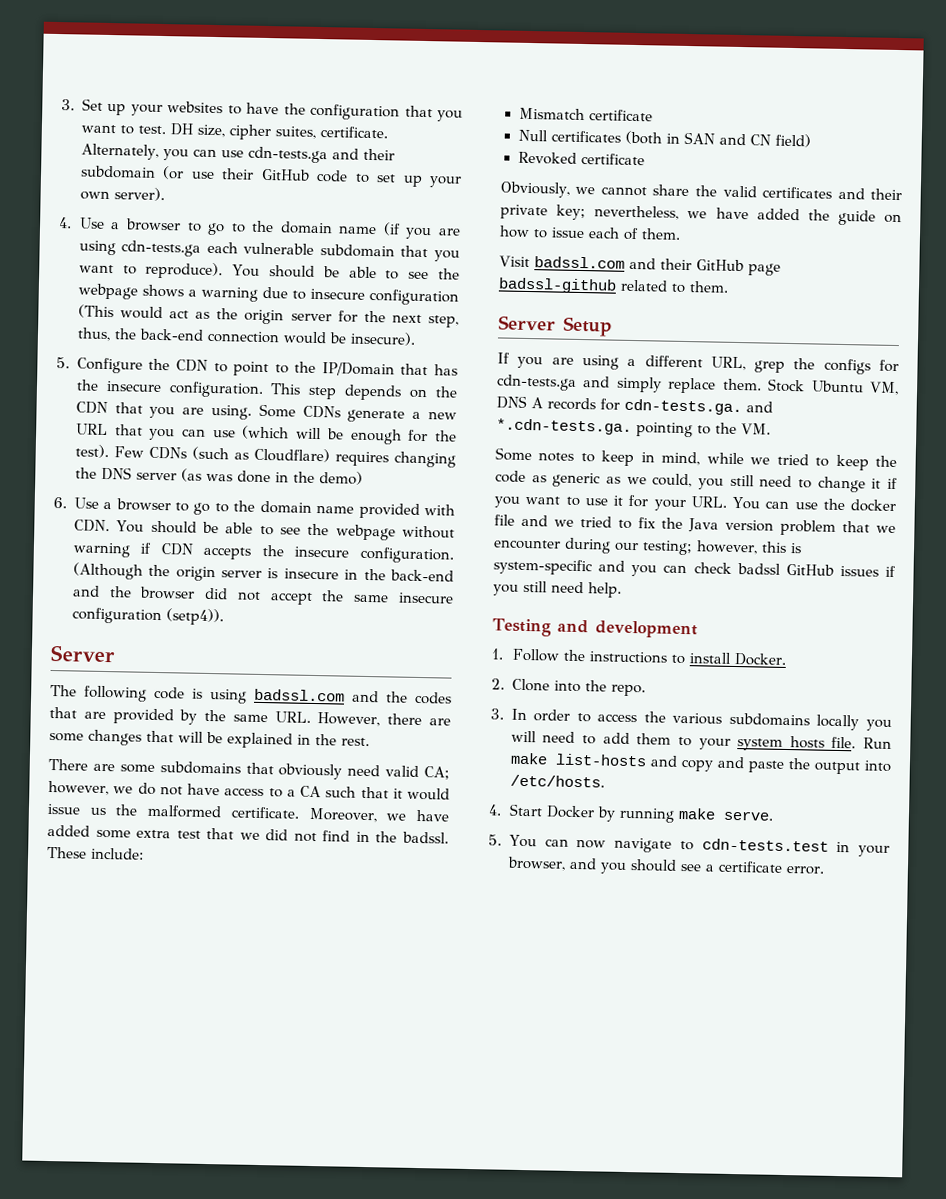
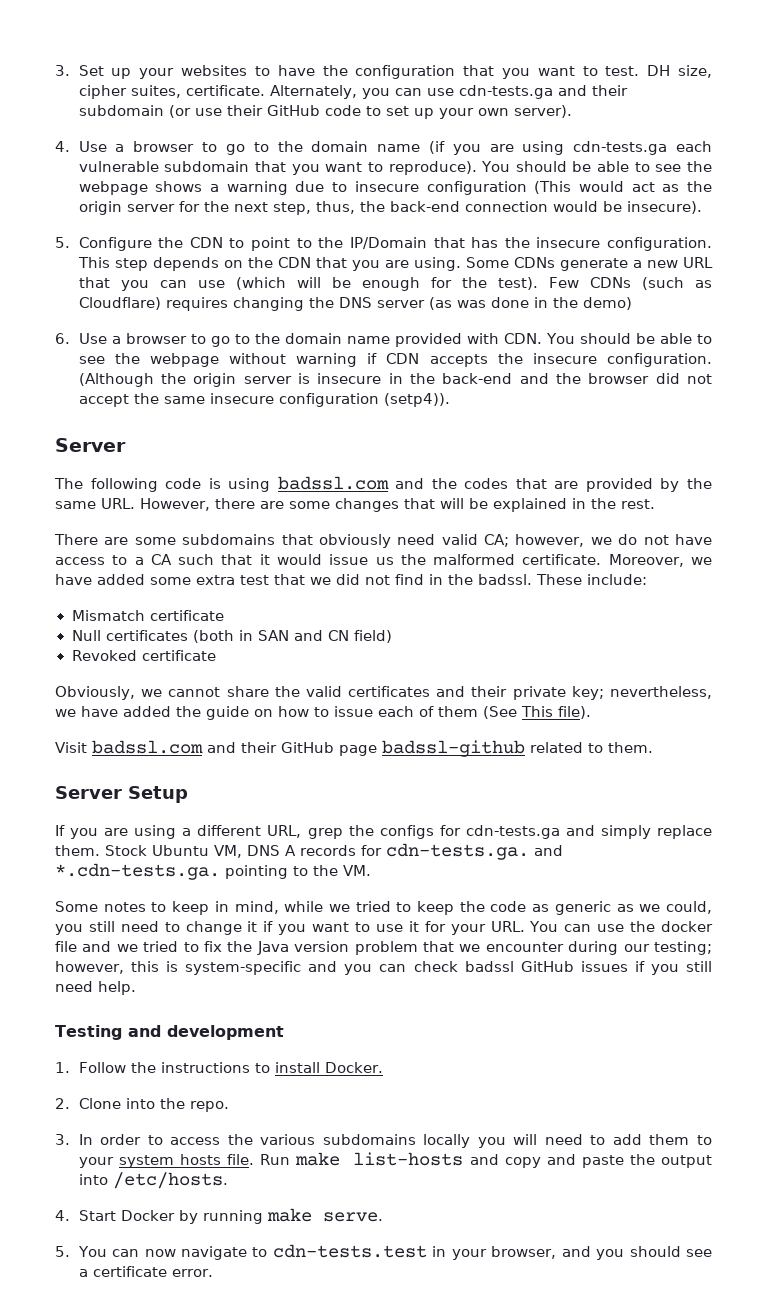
[641,228,681,240] them. -> [438,706,591,719] them (See This file).

